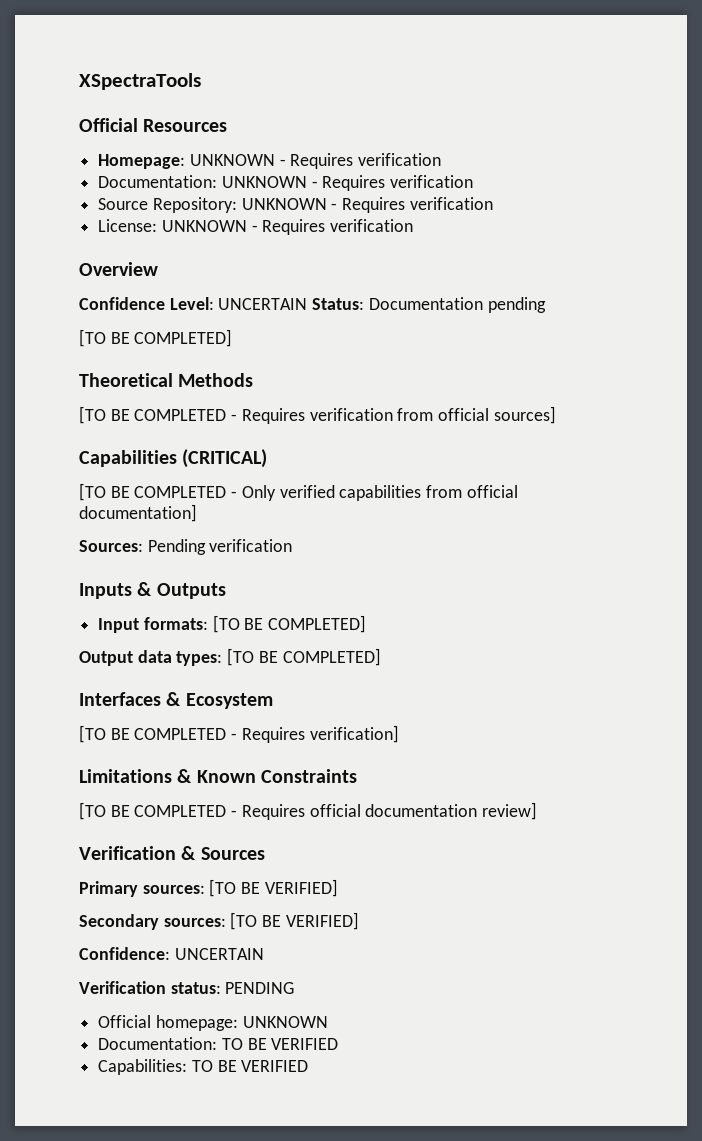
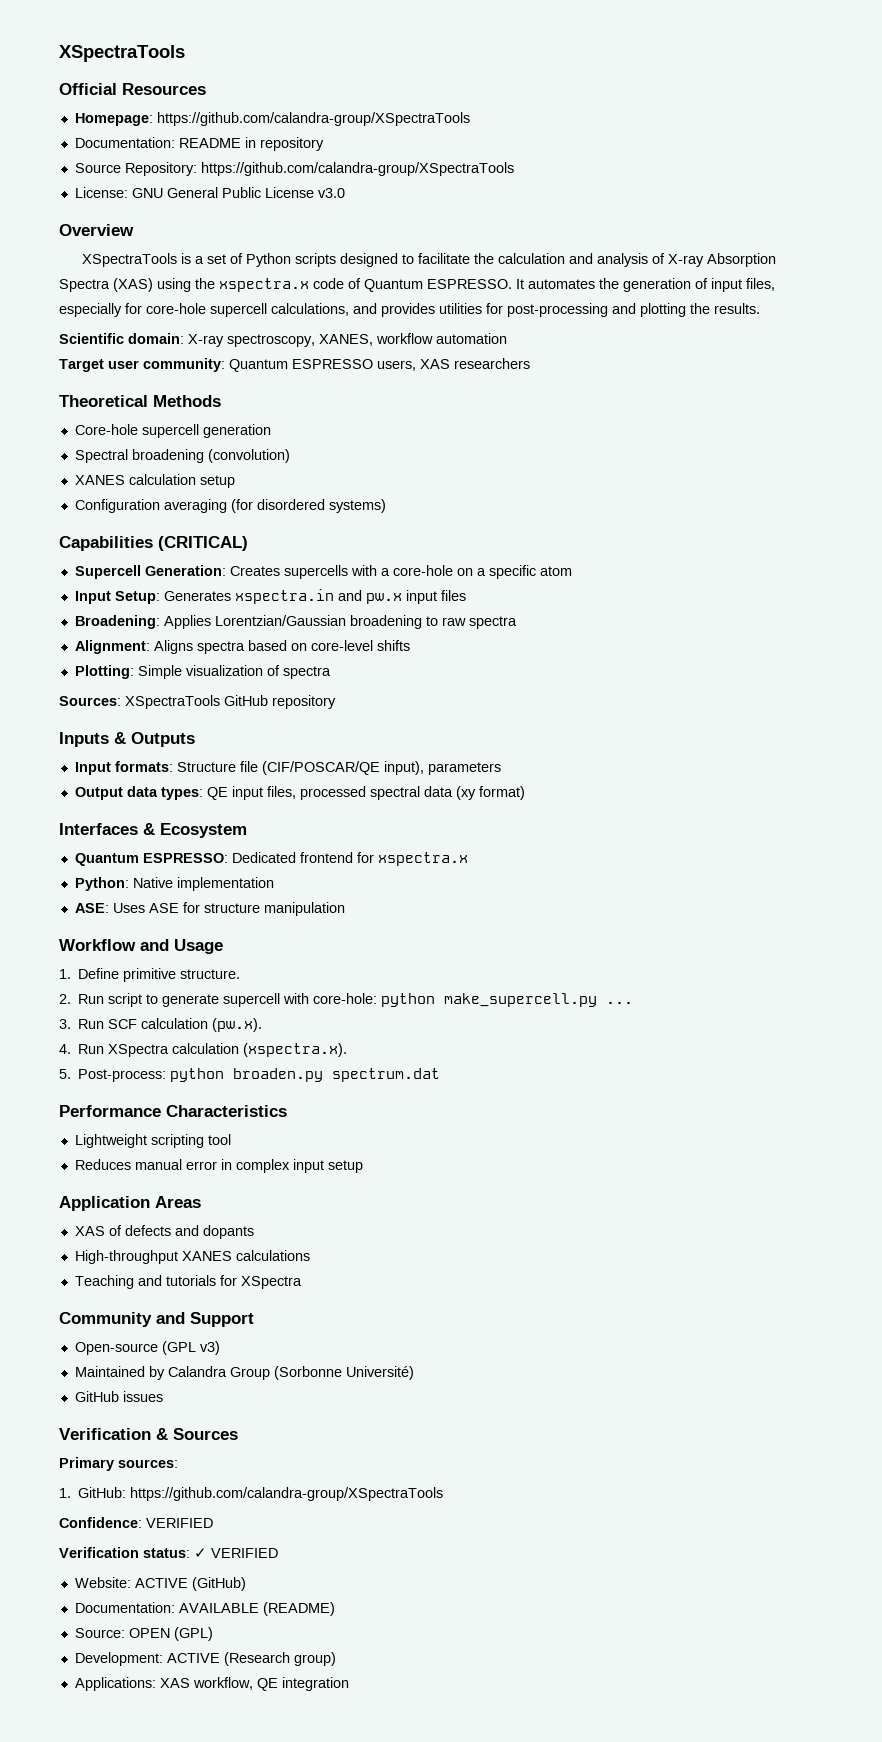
[189,153,442,169] [98,175,474,191] [98,197,493,213] [98,219,414,235] [79,262,158,276] [79,297,546,313] [79,329,233,347] [79,373,254,387] [79,406,556,424] [79,449,268,468] [79,483,518,501] [79,504,197,522] [79,539,293,555] UNKNOWN - Requires verification // Documentation: UNKNOWN - Requires verification // Source Repository: UNKNOWN - Requires verification // License: UNKNOWN - Requires verification // Overview // Confidence Level: UNCERTAIN Status: Documentation pending // [TO BE COMPLETED] // Theoretical Methods // [TO BE COMPLETED - Requires verification from official sources] // Capabilities (CRITICAL) // [TO BE COMPLETED - Only verified capabilities from official documentation] // Sources: Pending verification -> [156,112,470,126] [74,137,324,151] [74,162,514,176] [74,187,345,198] [59,224,134,236] [81,253,776,267] [59,278,775,292] [59,303,760,317] [59,333,507,347] [59,358,530,372] [59,395,221,407] [74,424,271,438] [74,449,290,463] [74,474,235,488] [74,499,386,513] [59,536,248,551] [74,565,572,579] [74,589,466,604] [74,615,517,629] [74,640,410,654] [74,665,331,679] [59,695,336,709] https://github.com/calandra-group/XSpectraTools // Documentation: README in repository // Source Repository: https://github.com/calandra-group/XSpectraTools // License: GNU General Public License v3.0 // Overview // XSpectraTools is a set of Python scripts designed to facilitate the calculation and analysis of X-ray Absorption Spectra (XAS) using the xspectra.x code of Quantum ESPRESSO. It automates the generation of input files, especially for core-hole supercell calculations, and provides utilities for post-processing and plotting the results. // Scientific domain: X-ray spectroscopy, XANES, workflow automation // Target user community: Quantum ESPRESSO users, XAS researchers // Theoretical Methods // Core-hole supercell generation // Spectral broadening (convolution) // XANES calculation setup // Configuration averaging (for disordered systems) // Capabilities (CRITICAL) // Supercell Generation: Creates supercells with a core-hole on a specific atom // Input Setup: Generates xspectra.in and pw.x input files // Broadening: Applies Lorentzian/Gaussian broadening to raw spectra // Alignment: Aligns spectra based on core-level shifts // Plotting: Simple visualization of spectra // Sources: XSpectraTools GitHub repository
[212,615,367,633] [79,648,381,666] [79,692,273,709] [79,725,399,743] [79,769,357,783] [79,802,538,820] [TO BE COMPLETED] // Output data types: [TO BE COMPLETED] // Interfaces & Ecosystem // [TO BE COMPLETED - Requires verification] // Limitations & Known Constraints // [TO BE COMPLETED - Requires official documentation review] -> [176,761,501,775] [74,786,525,800] [59,823,247,838] [74,852,468,866] [74,877,274,891] [74,902,345,916] [59,939,223,954] [59,968,241,982] [59,993,634,1007] [59,1018,263,1032] [59,1043,348,1057] [59,1068,441,1082] [59,1105,287,1117] [74,1134,231,1148] [74,1159,363,1173] [59,1196,201,1211] [74,1225,254,1239] [74,1250,310,1264] [74,1275,302,1289] [59,1312,254,1327] [74,1341,220,1355] [74,1366,414,1380] [74,1391,163,1402] Structure file (CIF/POSCAR/QE input), parameters // Output data types: QE input files, processed spectral data (xy format) // Interfaces & Ecosystem // Quantum ESPRESSO: Dedicated frontend for xspectra.x // Python: Native implementation // ASE: Uses ASE for structure manipulation // Workflow and Usage // 1. Define primitive structure. // 2. Run script to generate supercell with core-hole: python make_supercell.py ... // 3. Run SCF calculation (pw.x). // 4. Run XSpectra calculation (xspectra.x). // 5. Post-process: python broaden.py spectrum.dat // Performance Characteristics // Lightweight scripting tool // Reduces manual error in complex input setup // Application Areas // XAS of defects and dopants // High-throughput XANES calculations // Teaching and tutorials for XSpectra // Community and Support // Open-source (GPL v3) // Maintained by Calandra Group (Sorbonne Université) // GitHub issues
[209,879,338,897] [79,912,359,930] [TO BE VERIFIED] // Secondary sources: [TO BE VERIFIED] -> [59,1487,444,1501] // 1. GitHub: https://github.com/calandra-group/XSpectraTools
[174,948,264,960] UNCERTAIN -> [146,1518,213,1528] VERIFIED
[225,982,295,994] [98,1015,328,1031] [98,1037,339,1050] [98,1059,309,1075] PENDING // Official homepage: UNKNOWN // Documentation: TO BE VERIFIED // Capabilities: TO BE VERIFIED -> [194,1548,278,1558] [74,1577,246,1591] [74,1602,335,1616] [74,1627,213,1641] [74,1652,336,1666] [74,1677,349,1691] ✓ VERIFIED // Website: ACTIVE (GitHub) // Documentation: AVAILABLE (README) // Source: OPEN (GPL) // Development: ACTIVE (Research group) // Applications: XAS workflow, QE integration

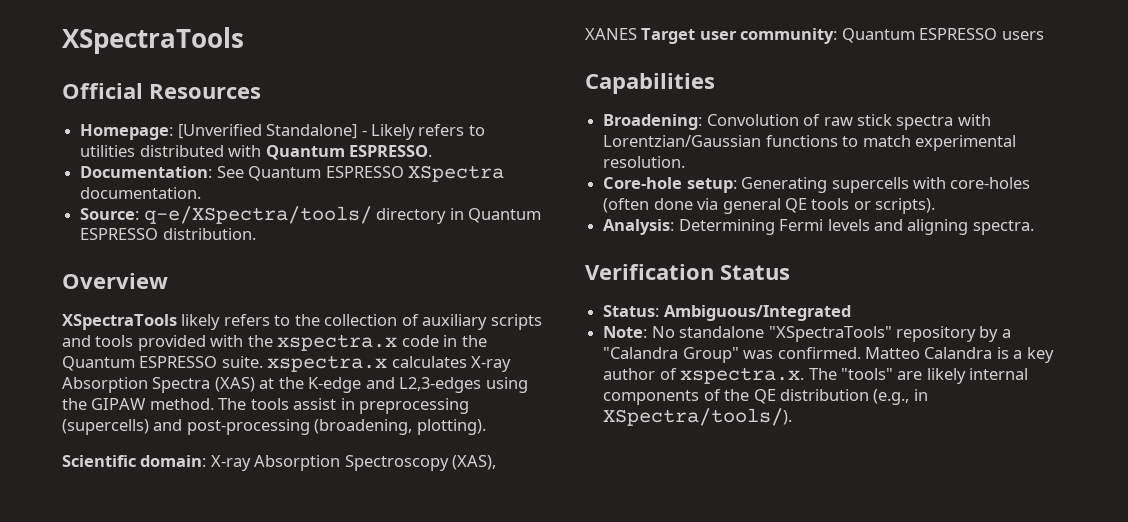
[156,112,470,126] [74,137,324,151] [74,162,514,176] [74,187,345,198] [59,224,134,236] [81,253,776,267] [59,278,775,292] [59,303,760,317] https://github.com/calandra-group/XSpectraTools // Documentation: README in repository // Source Repository: https://github.com/calandra-group/XSpectraTools // License: GNU General Public License v3.0 // Overview // XSpectraTools is a set of Python scripts designed to facilitate the calculation and analysis of X-ray Absorption Spectra (XAS) using the xspectra.x code of Quantum ESPRESSO. It automates the generation of input files, especially for core-hole supercell calculations, and provides utilities for post-processing and plotting the results. -> [177,124,485,140] [80,145,432,160] [80,165,504,182] [80,187,202,199] [80,206,541,224] [80,228,256,240] [62,273,168,289] [62,314,542,330] [62,334,487,351] [62,355,512,372] [62,377,528,393] [62,398,470,414] [62,419,486,435] [Unverified Standalone] - Likely refers to utilities distributed with Quantum ESPRESSO. // Documentation: See Quantum ESPRESSO XSpectra documentation. // Source: q-e/XSpectra/tools/ directory in Quantum ESPRESSO distribution. // Overview // XSpectraTools likely refers to the collection of auxiliary scripts and tools provided with the xspectra.x code in the Quantum ESPRESSO suite. xspectra.x calculates X-ray Absorption Spectra (XAS) at the K-edge and L2,3-edges using the GIPAW method. The tools assist in preprocessing (supercells) and post-processing (broadening, plotting).
[227,333,507,347] spectroscopy, XANES, workflow automation // -> [254,455,497,471] [585,28,637,40] Absorption Spectroscopy (XAS), XANES
[377,358,530,371] [59,395,221,407] [74,424,271,438] [74,449,290,463] [74,474,235,488] [74,499,386,513] [59,536,248,551] [74,565,572,579] [74,589,466,604] [74,615,517,629] [74,640,410,654] [74,665,331,679] [59,695,336,709] [59,732,195,747] [74,761,501,775] [74,786,525,800] [59,823,247,838] [74,852,468,866] [74,877,274,891] [74,902,345,916] [59,939,223,954] [59,968,241,982] [59,993,634,1007] [59,1018,263,1032] [59,1043,348,1057] [59,1068,441,1082] [59,1105,287,1117] [74,1134,231,1148] [74,1159,363,1173] [59,1196,201,1211] [74,1225,254,1239] [74,1250,310,1264] [74,1275,302,1289] [59,1312,254,1327] [74,1341,220,1355] [74,1366,414,1380] [74,1391,163,1402] [59,1428,238,1440] [59,1457,178,1471] [59,1487,444,1501] [59,1517,213,1528] [59,1547,278,1558] [74,1577,246,1591] [74,1602,335,1616] [74,1627,213,1641] [74,1652,336,1666] [74,1677,349,1691] users, XAS researchers // Theoretical Methods // Core-hole supercell generation // Spectral broadening (convolution) // XANES calculation setup // Configuration averaging (for disordered systems) // Capabilities (CRITICAL) // Supercell Generation: Creates supercells with a core-hole on a specific atom // Input Setup: Generates xspectra.in and pw.x input files // Broadening: Applies Lorentzian/Gaussian broadening to raw spectra // Alignment: Aligns spectra based on core-level shifts // Plotting: Simple visualization of spectra // Sources: XSpectraTools GitHub repository // Inputs & Outputs // Input formats: Structure file (CIF/POSCAR/QE input), parameters // Output data types: QE input files, processed spectral data (xy format) // Interfaces & Ecosystem // Quantum ESPRESSO: Dedicated frontend for xspectra.x // Python: Native implementation // ASE: Uses ASE for structure manipulation // Workflow and Usage // 1. Define primitive structure. // 2. Run script to generate supercell with core-hole: python make_supercell.py ... // 3. Run SCF calculation (pw.x). // 4. Run XSpectra calculation (xspectra.x). // 5. Post-process: python broaden.py spectrum.dat // Performance Characteristics // Lightweight scripting tool // Reduces manual error in complex input setup // Application Areas // XAS of defects and dopants // High-throughput XANES calculations // Teaching and tutorials for XSpectra // Community and Support // Open-source (GPL v3) // Maintained by Calandra Group (Sorbonne Université) // GitHub issues // Verification & Sources // Primary sources: // 1. GitHub: https://github.com/calandra-group/XSpectraTools // Confidence: VERIFIED // Verification status: ✓ VERIFIED // Website: ACTIVE (GitHub) // Documentation: AVAILABLE (README) // Source: OPEN (GPL) // Development: ACTIVE (Research group) // Applications: XAS workflow, QE integration -> [1001,31,1044,40] [585,73,715,94] [603,114,991,130] [603,135,1016,151] [603,156,686,168] [603,177,1031,193] [603,198,936,214] [603,219,1034,235] [585,264,790,280] [603,305,851,321] [603,326,1011,342] [603,347,1054,363] [603,367,1029,384] [603,389,928,405] [603,408,793,426] users // Capabilities // Broadening: Convolution of raw stick spectra with Lorentzian/Gaussian functions to match experimental resolution. // Core-hole setup: Generating supercells with core-holes (often done via general QE tools or scripts). // Analysis: Determining Fermi levels and aligning spectra. // Verification Status // Status: Ambiguous/Integrated // Note: No standalone "XSpectraTools" repository by a "Calandra Group" was confirmed. Matteo Calandra is a key author of xspectra.x. The "tools" are likely internal components of the QE distribution (e.g., in XSpectra/tools/).

